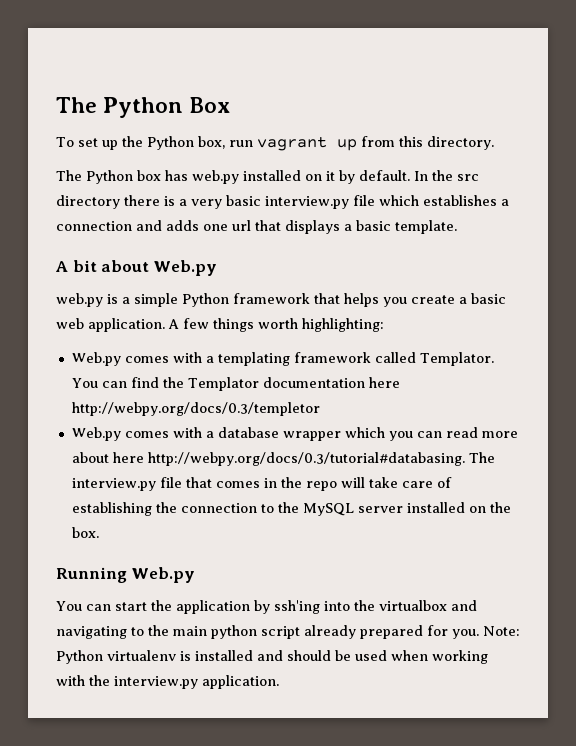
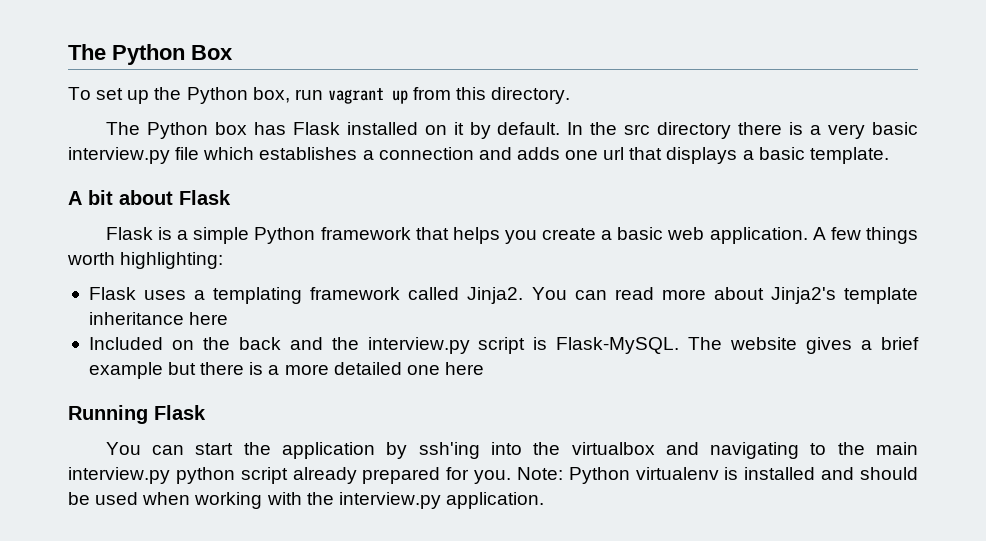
[192,170,239,184] web.py -> [292,122,340,135] Flask
[153,260,217,276] [56,293,103,307] Web.py // web.py -> [179,190,231,205] [105,227,153,240] Flask // Flask
[71,352,202,366] Web.py comes with -> [88,287,186,300] Flask uses
[419,352,494,366] [71,377,400,391] [71,402,320,416] [71,427,518,441] [71,452,495,466] [71,477,452,491] [71,502,511,516] [71,527,99,538] Templator. You can find the Templator documentation here http://webpy.org/docs/0.3/templetor // Web.py comes with a database wrapper which you can read more about here http://webpy.org/docs/0.3/tutorial#databasing. The interview.py file that comes in the repo will take care of establishing the connection to the MySQL server installed on the box. -> [467,287,919,304] [88,312,229,325] [88,337,920,354] [88,362,484,379] Jinja2. You can read more about Jinja2's template inheritance here // Included on the back and the interview.py script is Flask-MySQL. The website gives a brief example but there is a more detailed one here
[131,567,195,583] Web.py -> [154,405,206,420] Flask
(207, 631) none -> [68,467,170,484] interview.py

